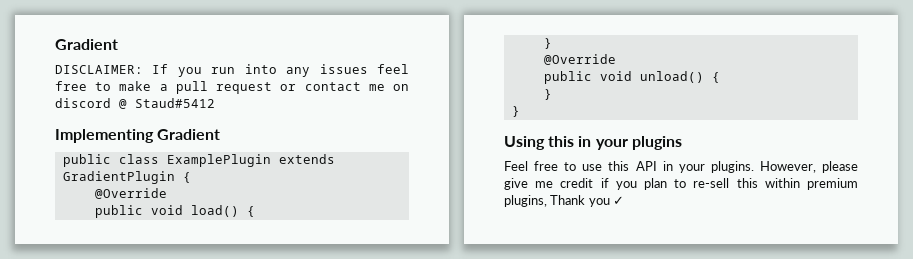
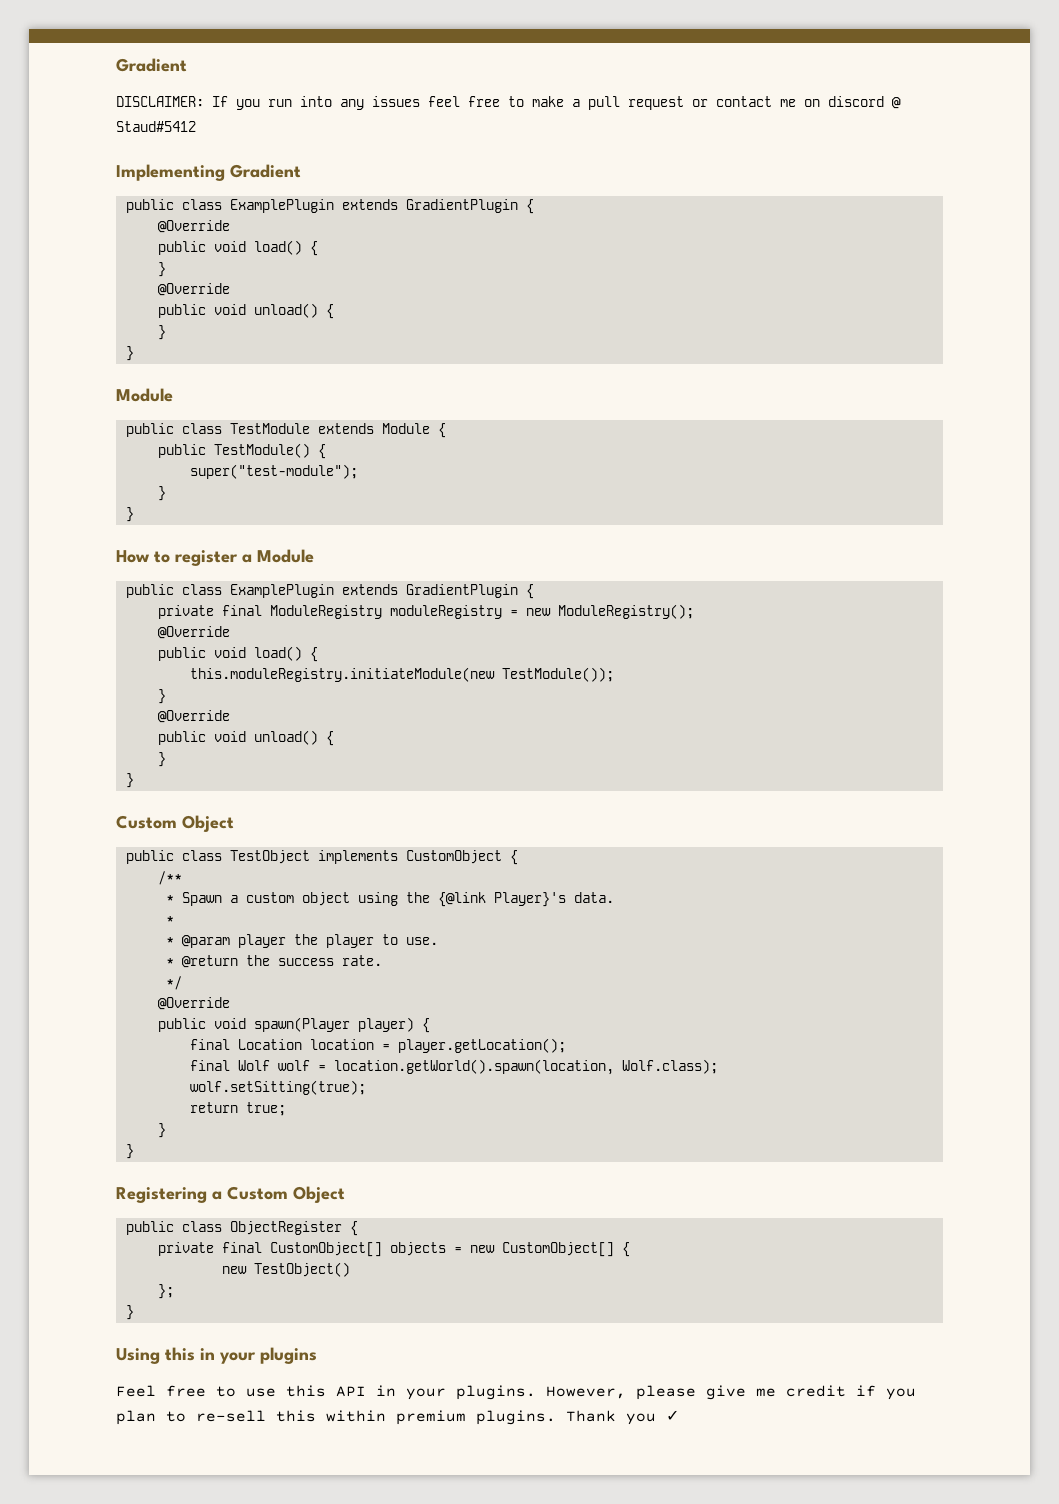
(520, 111) none -> [116,388,173,402] [125,423,446,438] [157,443,326,459] [189,464,358,479] [157,486,166,501] [125,507,134,522] [116,549,314,566] [125,584,534,599] [157,604,694,619] [157,626,230,639] [157,646,318,662] [189,667,614,682] [157,689,166,704] [157,710,230,723] [157,730,334,746] [157,752,166,767] [125,773,134,788] [116,815,234,832] [125,850,518,865] [157,871,182,885] [165,892,614,907] [165,916,174,924] [165,934,438,948] [165,955,382,968] [165,976,182,990] [157,997,230,1010] [157,1017,430,1033] [189,1038,566,1053] [189,1059,718,1075] [189,1080,366,1095] [189,1102,286,1116] [157,1123,166,1138] [125,1144,134,1159] [116,1186,345,1203] [125,1221,358,1236] [157,1242,630,1257] [221,1262,350,1277] [157,1284,174,1299] [125,1305,134,1320] // Module // public class TestModule extends Module { // public TestModule() { // super("test-module"); // } // } // How to register a Module // public class ExamplePlugin extends GradientPlugin { // private final ModuleRegistry moduleRegistry = new ModuleRegistry(); // @Override // public void load() { // this.moduleRegistry.initiateModule(new TestModule()); // } // @Override // public void unload() { // } // } // Custom Object // public class TestObject implements CustomObject { // /** // * Spawn a custom object using the {@link Player}'s data. // * // * @param player the player to use. // * @return the success rate. // */ // @Override // public void spawn(Player player) { // final Location location = player.getLocation(); // final Wolf wolf = location.getWorld().spawn(location, Wolf.class); // wolf.setSitting(true); // return true; // } // } // Registering a Custom Object // public class ObjectRegister { // private final CustomObject[] objects = new CustomObject[] { // new TestObject() // }; // }
[504,195,547,207] plugins, -> [476,1410,556,1425] plugins.

